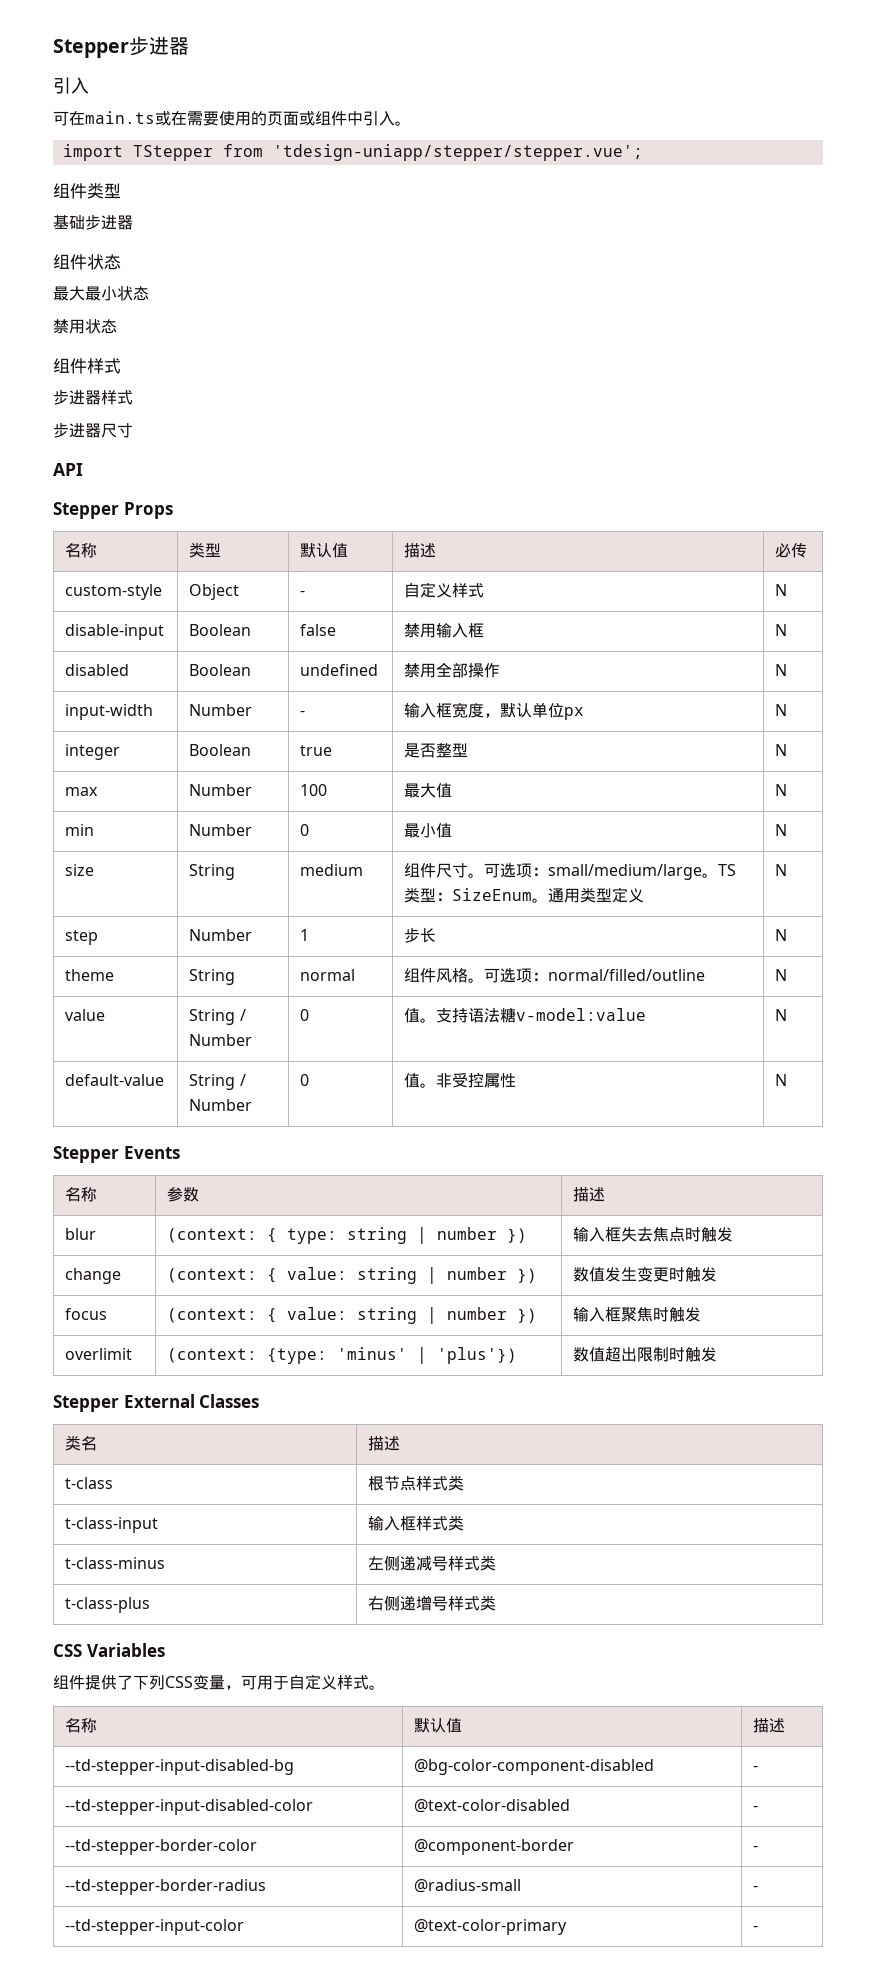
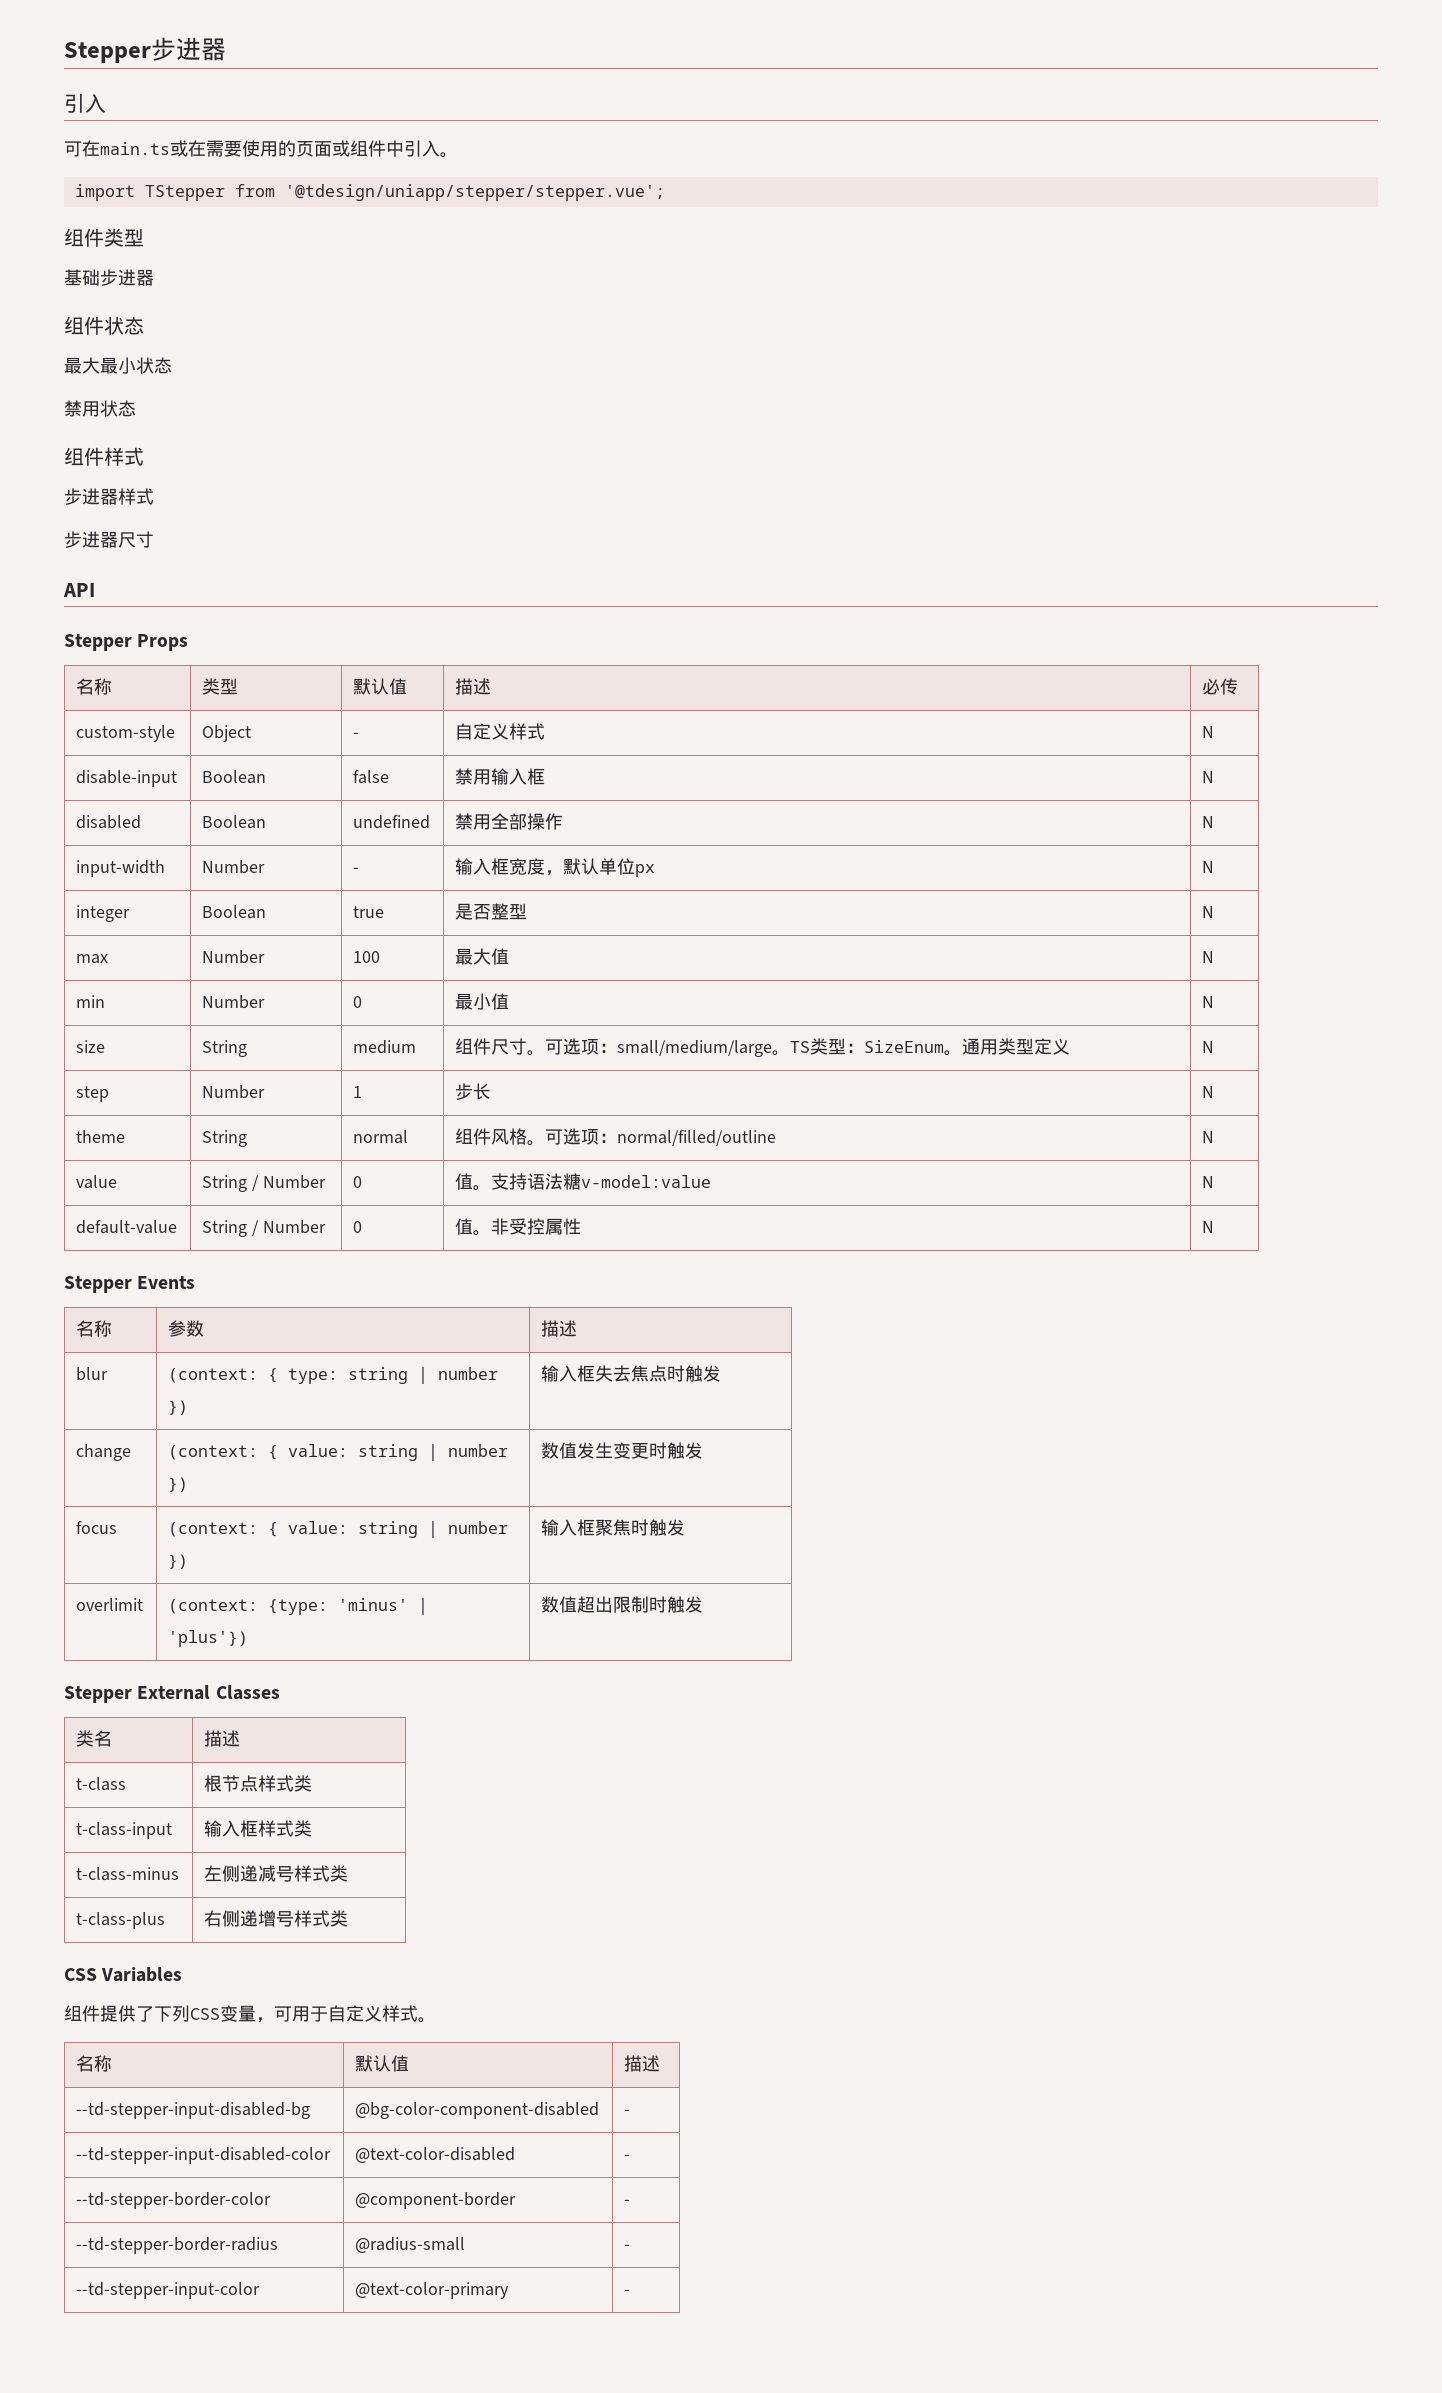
[272,144,643,161] 'tdesign-uniapp/stepper/stepper.vue'; -> [284,184,665,201] '@tdesign/uniapp/stepper/stepper.vue';

